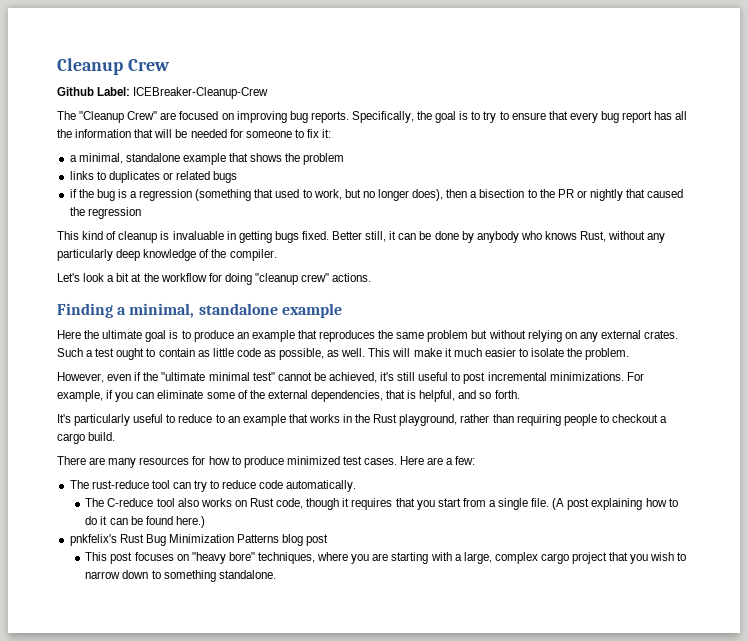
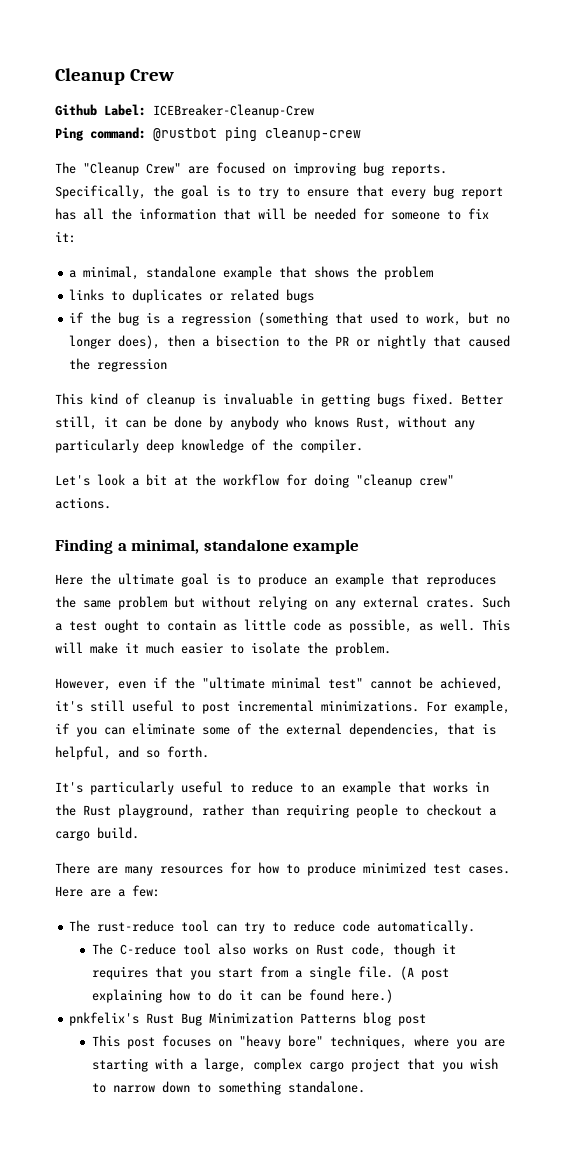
(269, 93) none -> [55,127,361,141] // Ping command: @rustbot ping cleanup-crew

